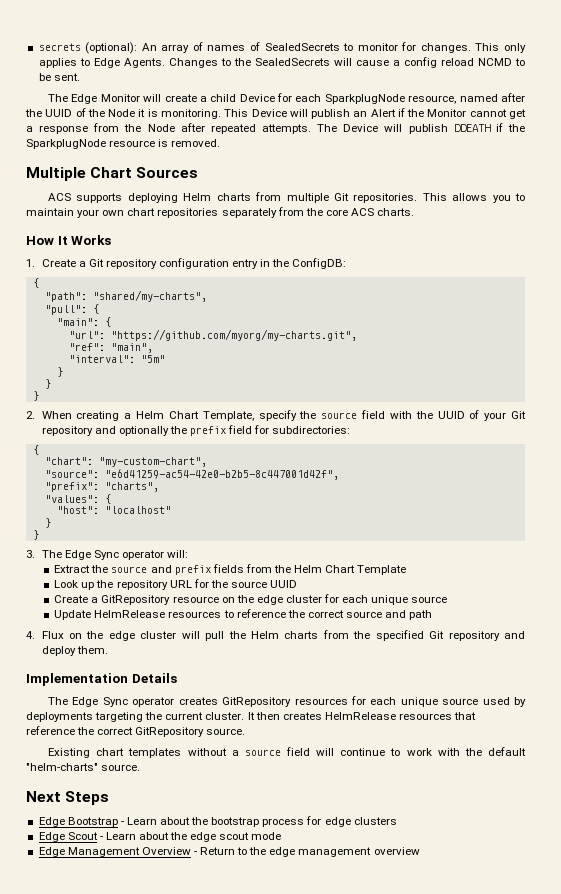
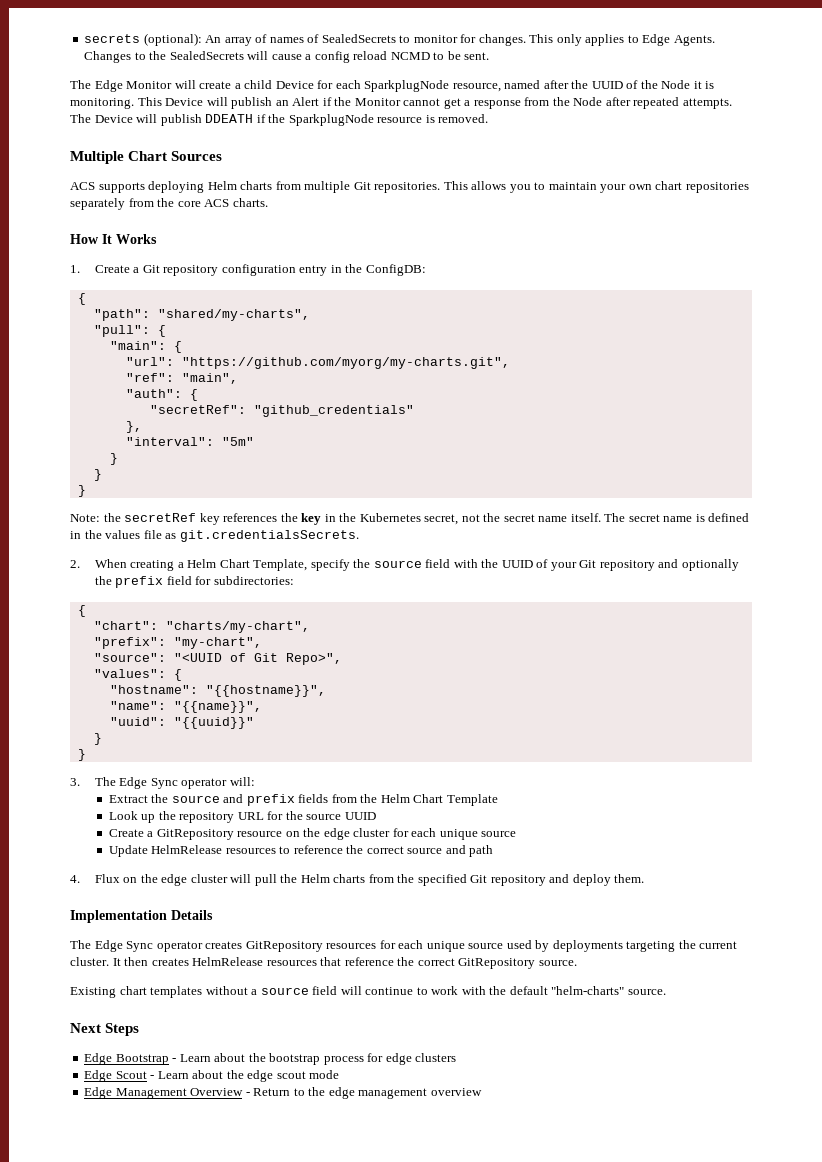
(153, 348) none -> [125,389,198,401] [149,405,414,417] [125,421,142,433] // "auth": { // "secretRef": "github_credentials" // },
(39, 396) none -> [70,513,750,525] [70,530,359,542] // Note: the secretRef key references the key in the Kubernetes secret, not the secret name itself. The secret name is defined in the values file as git.credentialsSecrets.
[98,457,207,467] [44,469,339,480] [44,482,159,492] [44,494,111,504] [56,506,171,514] "my-custom-chart", // "source": "e6d41259-ac54-42e0-b2b5-8c447001d42f", // "prefix": "charts", // "values": { // "host": "localhost" -> [165,621,310,633] [93,637,262,649] [93,653,342,665] [93,669,182,681] [109,685,326,697] [109,701,262,713] [109,717,254,729] "charts/my-chart", // "prefix": "my-chart", // "source": "<UUID of Git Repo>", // "values": { // "hostname": "{{hostname}}", // "name": "{{name}}", // "uuid": "{{uuid}}"

